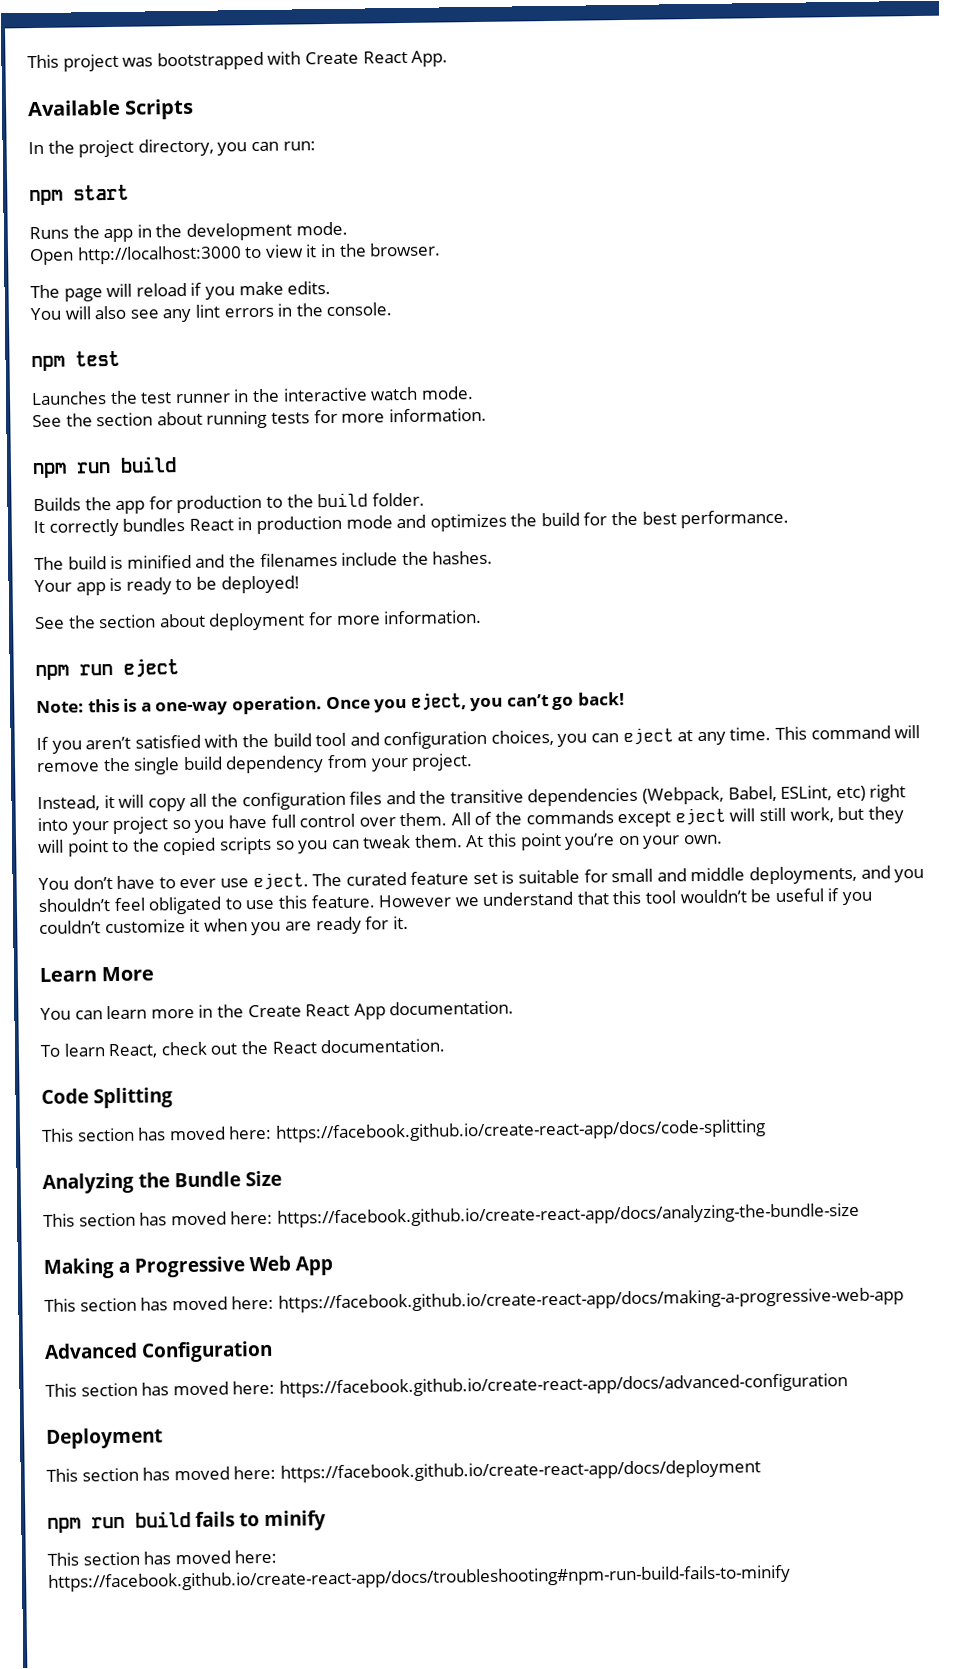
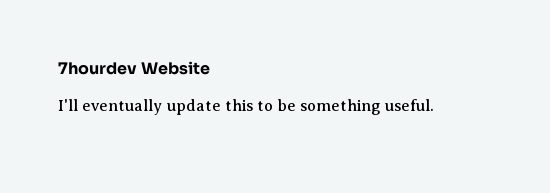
[27,50,449,72] [27,98,195,120] [28,138,316,158] [29,184,129,206] [29,221,348,243] [29,242,442,266] [30,280,332,302] [30,302,393,323] [31,350,120,372] [31,386,474,406] [32,407,487,429] [32,456,177,479] [33,492,425,514] [33,509,790,537] [34,550,494,571] [34,575,300,596] [34,609,483,631] [35,658,179,681] [36,692,626,716] [36,725,921,754] [36,753,474,775] [37,784,907,812] [37,806,904,835] [38,832,724,857] [38,865,925,891] [38,888,873,915] [39,915,409,936] [39,966,155,983] [40,1000,515,1021] [40,1038,446,1059] [41,1087,173,1109] [41,1119,766,1143] [42,1170,282,1194] [43,1202,860,1228] [43,1255,333,1279] [44,1287,904,1313] [44,1340,273,1363] [45,1373,848,1398] [46,1427,163,1449] [46,1459,761,1483] [47,1510,326,1533] [47,1549,278,1566] [48,1564,791,1592] This project was bootstrapped with Create React App. // Available Scripts // In the project directory, you can run: // npm start // Runs the app in the development mode. // Open http://localhost:3000 to view it in the browser. // The page will reload if you make edits. // You will also see any lint errors in the console. // npm test // Launches the test runner in the interactive watch mode. // See the section about running tests for more information. // npm run build // Builds the app for production to the build folder. // It correctly bundles React in production mode and optimizes the build for the best performance. // The build is minified and the filenames include the hashes. // Your app is ready to be deployed! // See the section about deployment for more information. // npm run eject // Note: this is a one-way operation. Once you eject, you can’t go back! // If you aren’t satisfied with the build tool and configuration choices, you can eject at any time. This command will remove the single build dependency from your project. // Instead, it will copy all the configuration files and the transitive dependencies (Webpack, Babel, ESLint, etc) right into your project so you have full control over them. All of the commands except eject will still work, but they will point to the copied scripts so you can tweak them. At this point you’re on your own. // You don’t have to ever use eject. The curated feature set is suitable for small and middle deployments, and you shouldn’t feel obligated to use this feature. However we understand that this tool wouldn’t be useful if you couldn’t customize it when you are ready for it. // Learn More // You can learn more in the Create React App documentation. // To learn React, check out the React documentation. // Code Splitting // This section has moved here: https://facebook.github.io/create-react-app/docs/code-splitting // Analyzing the Bundle Size // This section has moved here: https://facebook.github.io/create-react-app/docs/analyzing-the-bundle-size // Making a Progressive Web App // This section has moved here: https://facebook.github.io/create-react-app/docs/making-a-progressive-web-app // Advanced Configuration // This section has moved here: https://facebook.github.io/create-react-app/docs/advanced-configuration // Deployment // This section has moved here: https://facebook.github.io/create-react-app/docs/deployment // npm run build fails to minify // This section has moved here: https://facebook.github.io/create-react-app/docs/troubleshooting#npm-run-build-fails-to-minify -> [58,61,211,75] [58,99,435,115] 7hourdev Website // I'll eventually update this to be something useful.

